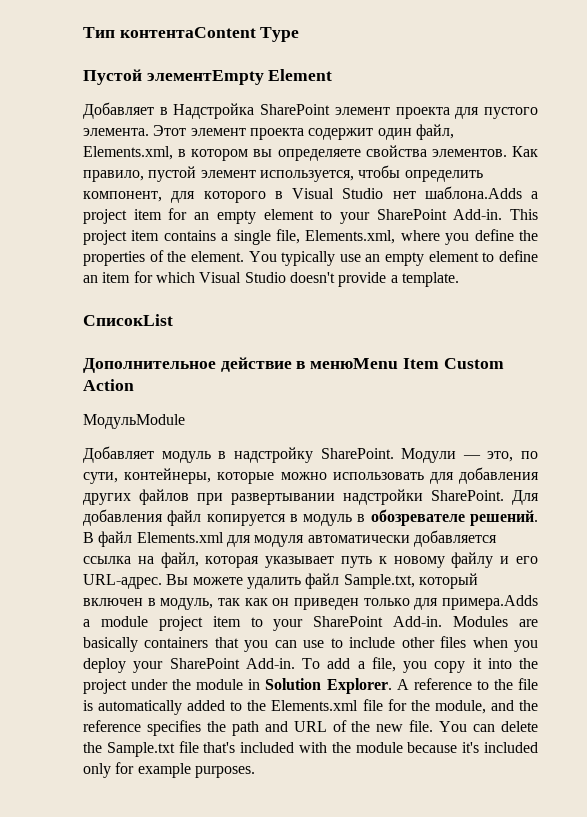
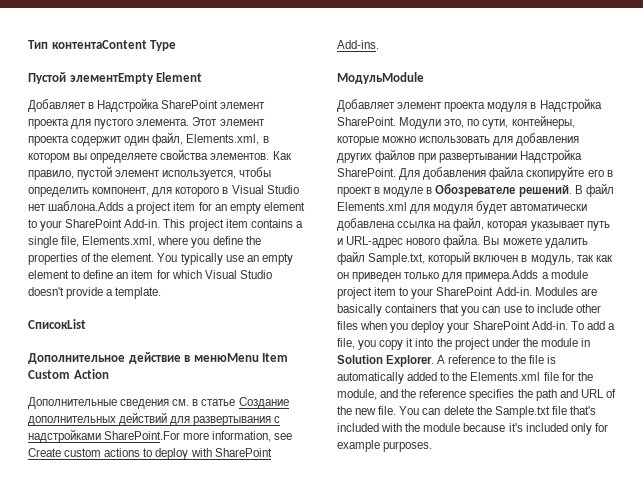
[83,414,185,429] [83,446,313,463] МодульModule // Добавляет модуль в надстройку -> [28,397,289,409] [28,412,281,426] [28,429,293,443] [28,448,272,460] [337,40,379,49] [337,72,424,84] [337,98,602,112] Дополнительные сведения см. в статье Создание дополнительных действий для развертывания с надстройками SharePoint.For more information, see Create custom actions to deploy with SharePoint Add-ins. // МодульModule // Добавляет элемент проекта модуля в Надстройка
[462,455,481,459] — -> (442, 123) none
[343,489,423,505] надстройки -> [520,149,583,163] Надстройка
[167,509,465,526] файл копируется в модуль в обозревателе -> [489,166,613,180] [337,183,516,197] файла скопируйте его в проект в модуле в Обозревателе
[307,530,497,547] автоматически добавляется -> [476,201,588,214] [337,218,395,231] будет автоматически добавлена
[378,552,538,568] [83,574,162,589] к новому файлу и его URL-адрес. -> [337,234,481,248] и URL-адрес нового файла.

